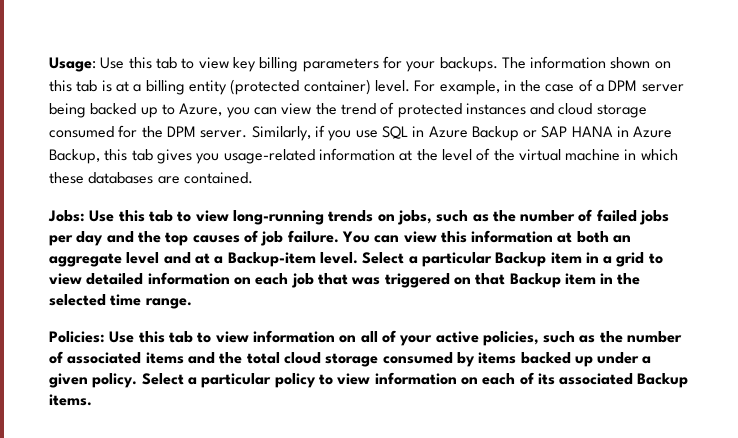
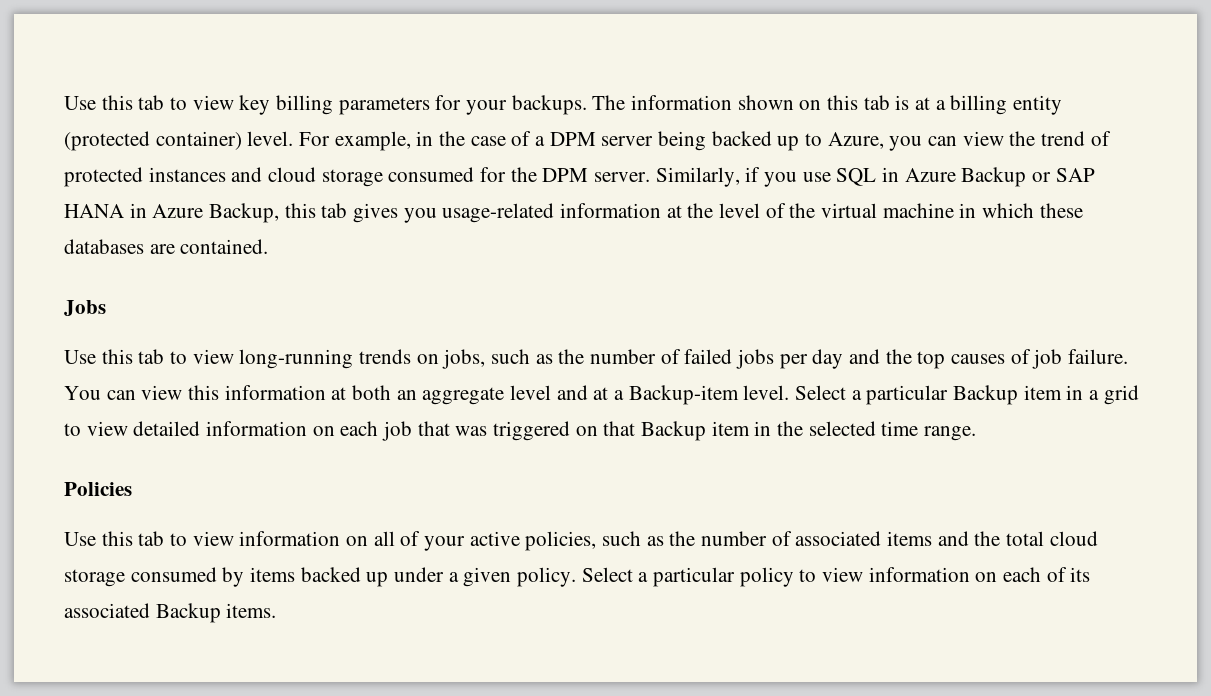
[49,57,96,72] Usage: -> (64, 103) none
[48,210,85,222] Jobs: -> [64,300,106,316] Jobs //
[49,331,105,343] Policies: -> [64,482,132,496] Policies //

